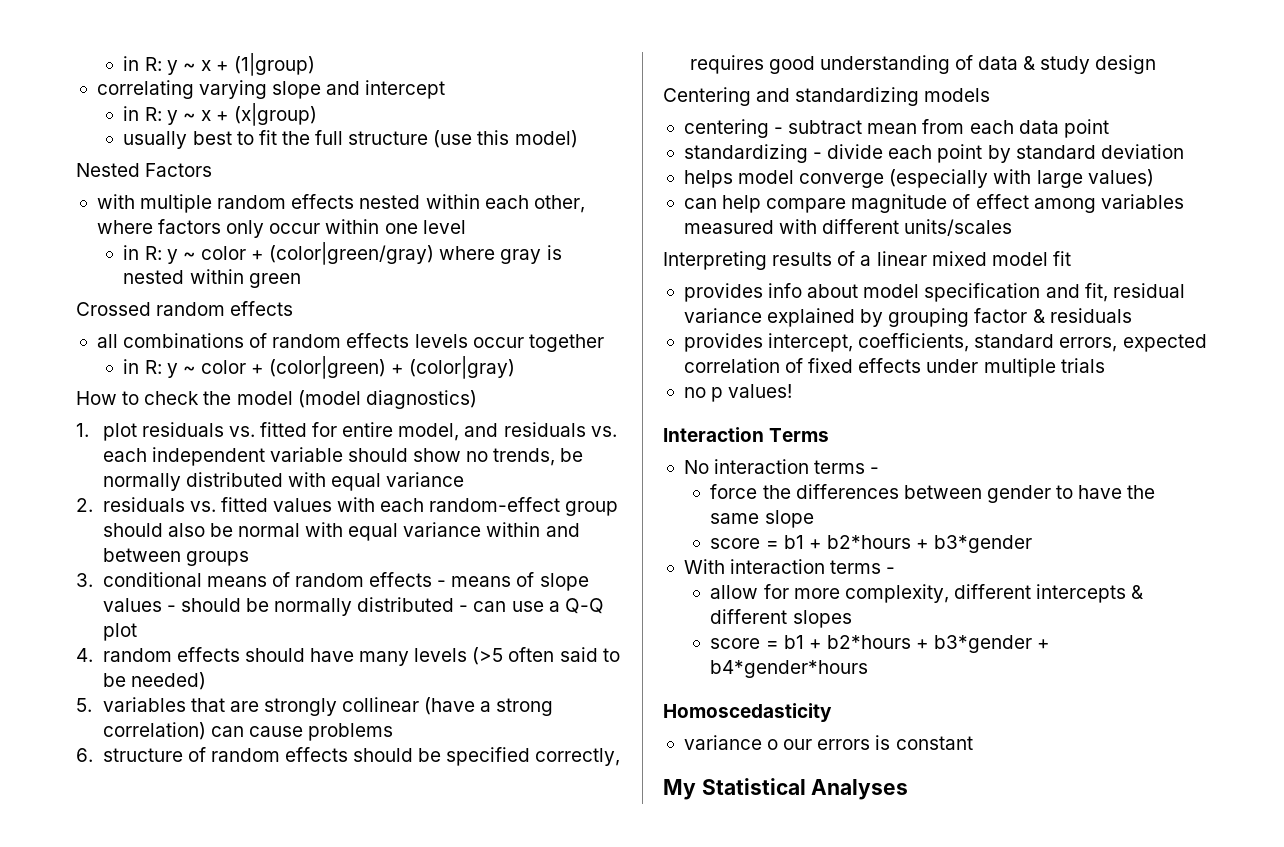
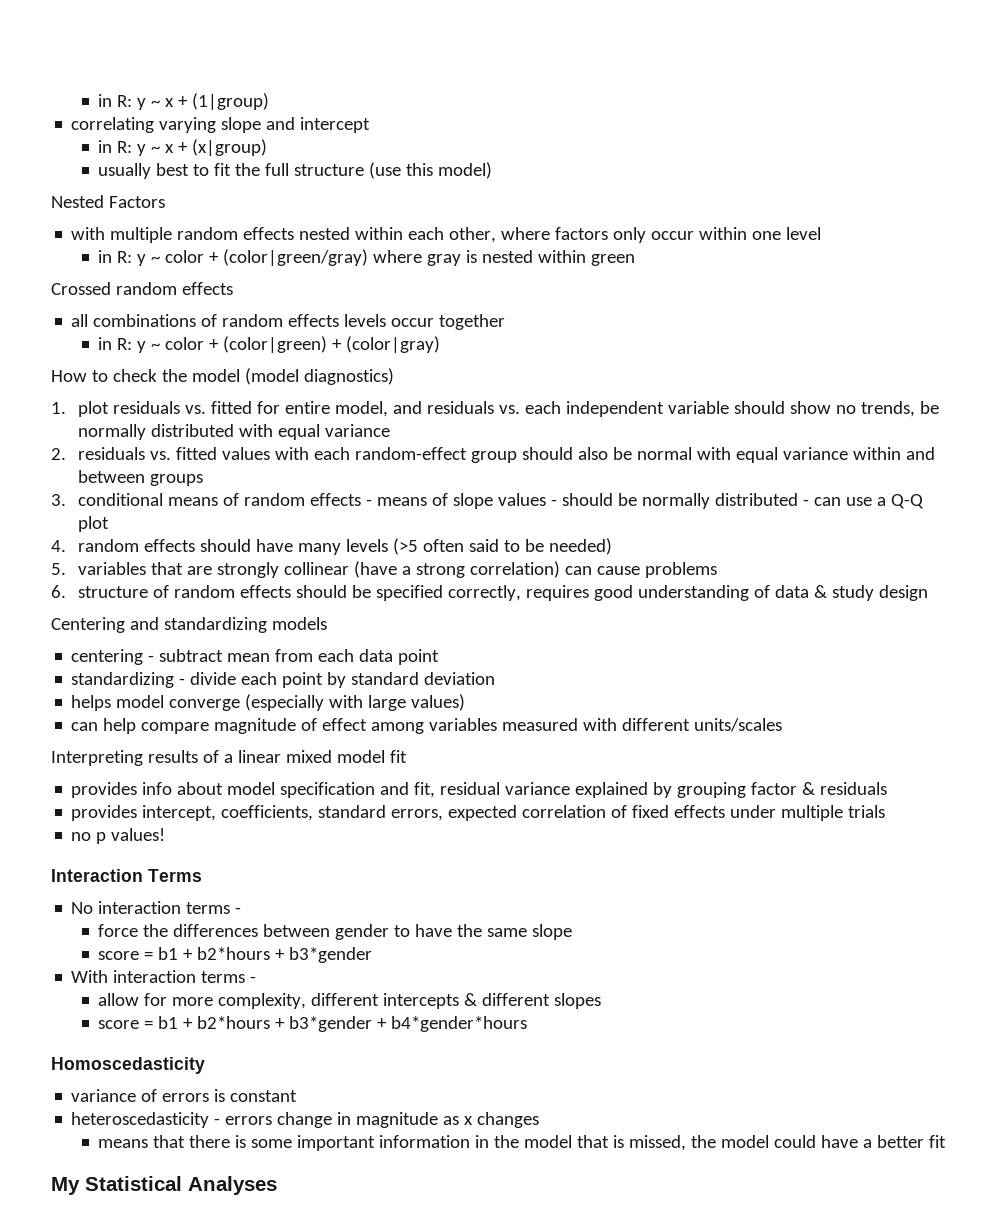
[767,739,813,750] o our -> [141,1089,158,1102] of
(973, 743) none -> [71,1112,540,1128] [98,1135,947,1151] // heteroscedasticity - errors change in magnitude as x changes // means that there is some important information in the model that is missed, the model could have a better fit

